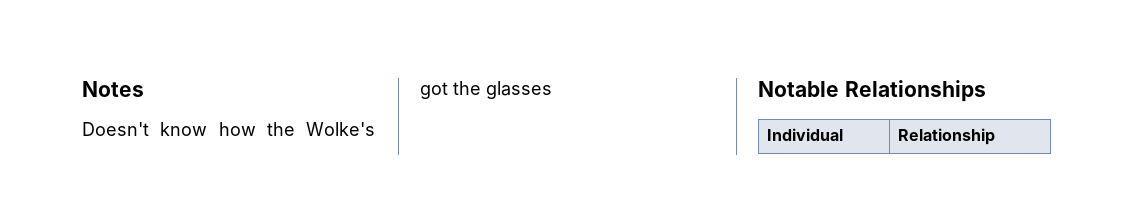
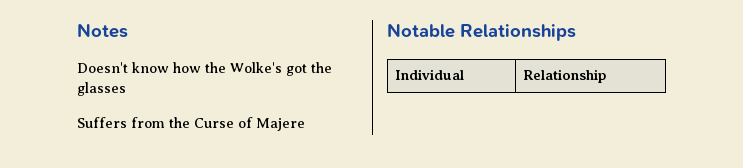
(552, 90) none -> [77,117,305,131] // Suffers from the Curse of Majere

